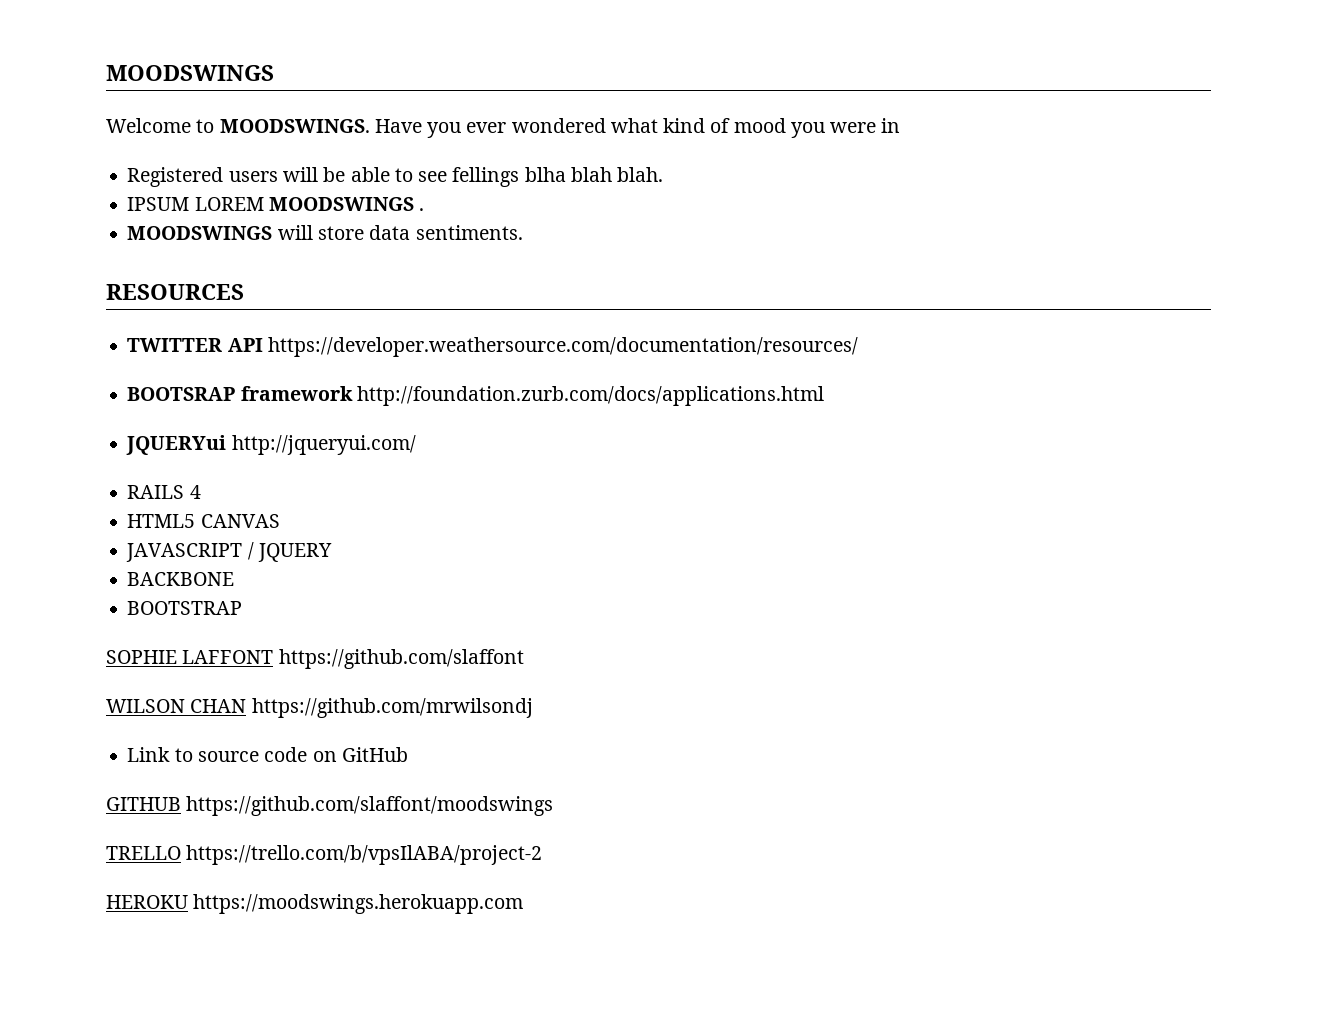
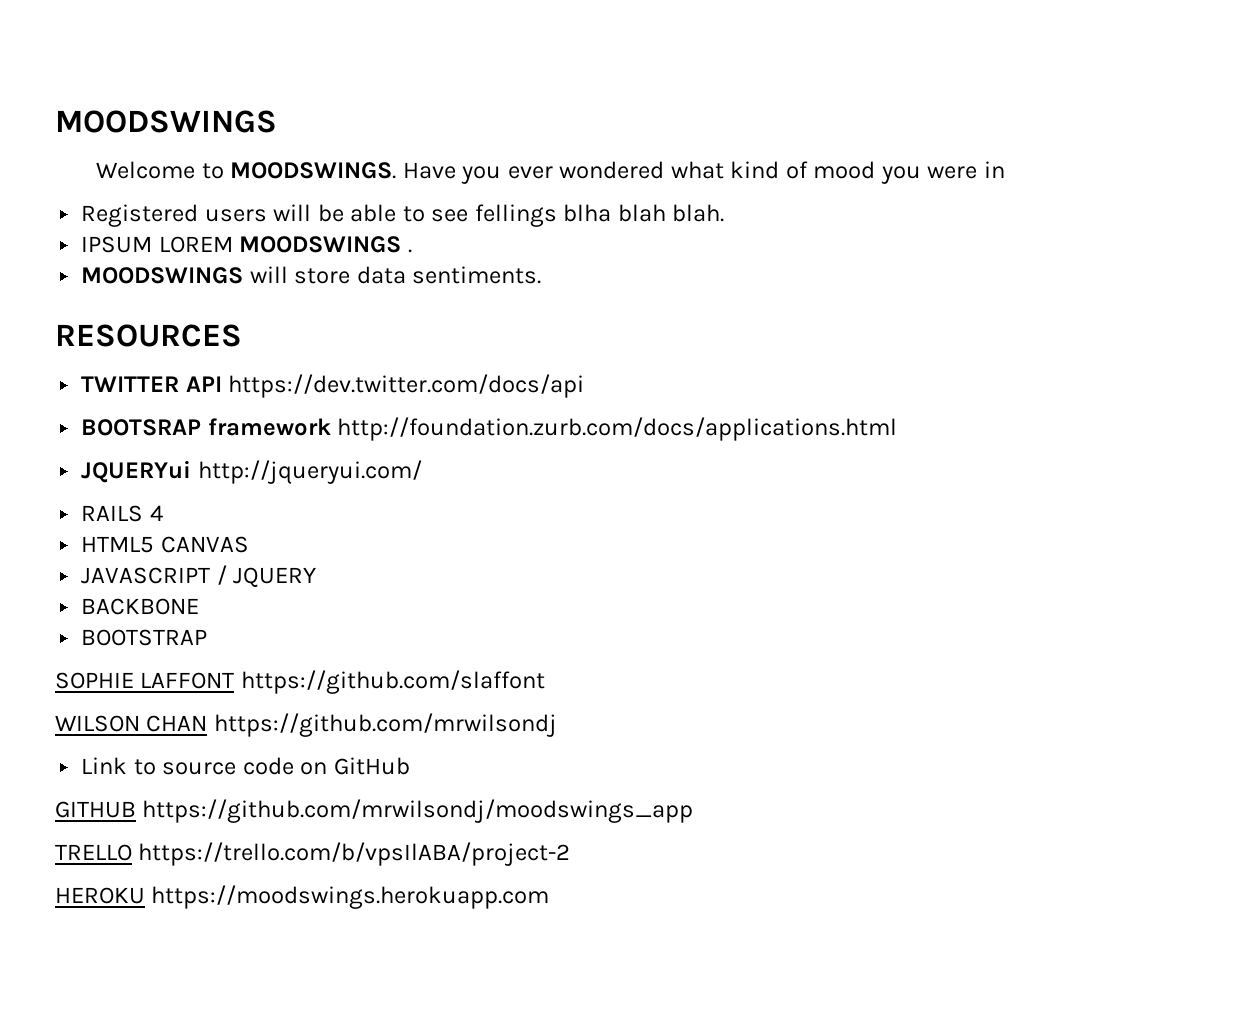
[267,337,858,357] https://developer.weathersource.com/documentation/resources/ -> [228,374,585,398] https://dev.twitter.com/docs/api
[186,796,554,816] https://github.com/slaffont/moodswings -> [142,799,694,823] https://github.com/mrwilsondj/moodswings_app

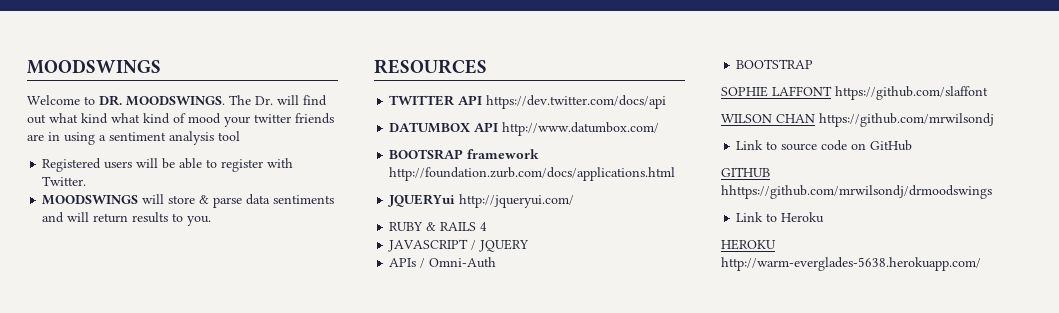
[230,161,1005,184] MOODSWINGS. Have you ever wondered what kind of mood you were in -> [99,95,327,106] [27,113,334,127] [27,131,240,145] DR. MOODSWINGS. The Dr. will find out what kind what kind of mood your twitter friends are in using a sentiment analysis tool
[431,204,725,227] [81,236,412,253] [81,266,542,284] see fellings blha blah blah. // IPSUM LOREM MOODSWINGS . // MOODSWINGS will store data sentiments. -> [221,158,294,172] [42,176,87,186] [42,194,335,208] [42,212,212,226] register with Twitter. // MOODSWINGS will store & parse data sentiments and will return results to you.
(585, 386) none -> [389,122,660,136] // DATUMBOX API http://www.datumbox.com/
(422, 472) none -> [389,222,437,231] RUBY &
[81,536,249,553] // HTML5 CANVAS -> (488, 226) none
[81,598,200,615] BACKBONE -> [389,257,497,268] APIs / Omni-Auth
[142,799,694,823] [55,842,571,866] https://github.com/mrwilsondj/moodswings_app // TRELLO https://trello.com/b/vpsIlABA/project-2 -> [721,185,992,199] [736,212,825,223] hhttps://github.com/mrwilsondj/drmoodswings // Link to Heroku
[151,885,550,909] https://moodswings.herokuapp.com -> [721,257,981,271] http://warm-everglades-5638.herokuapp.com/

